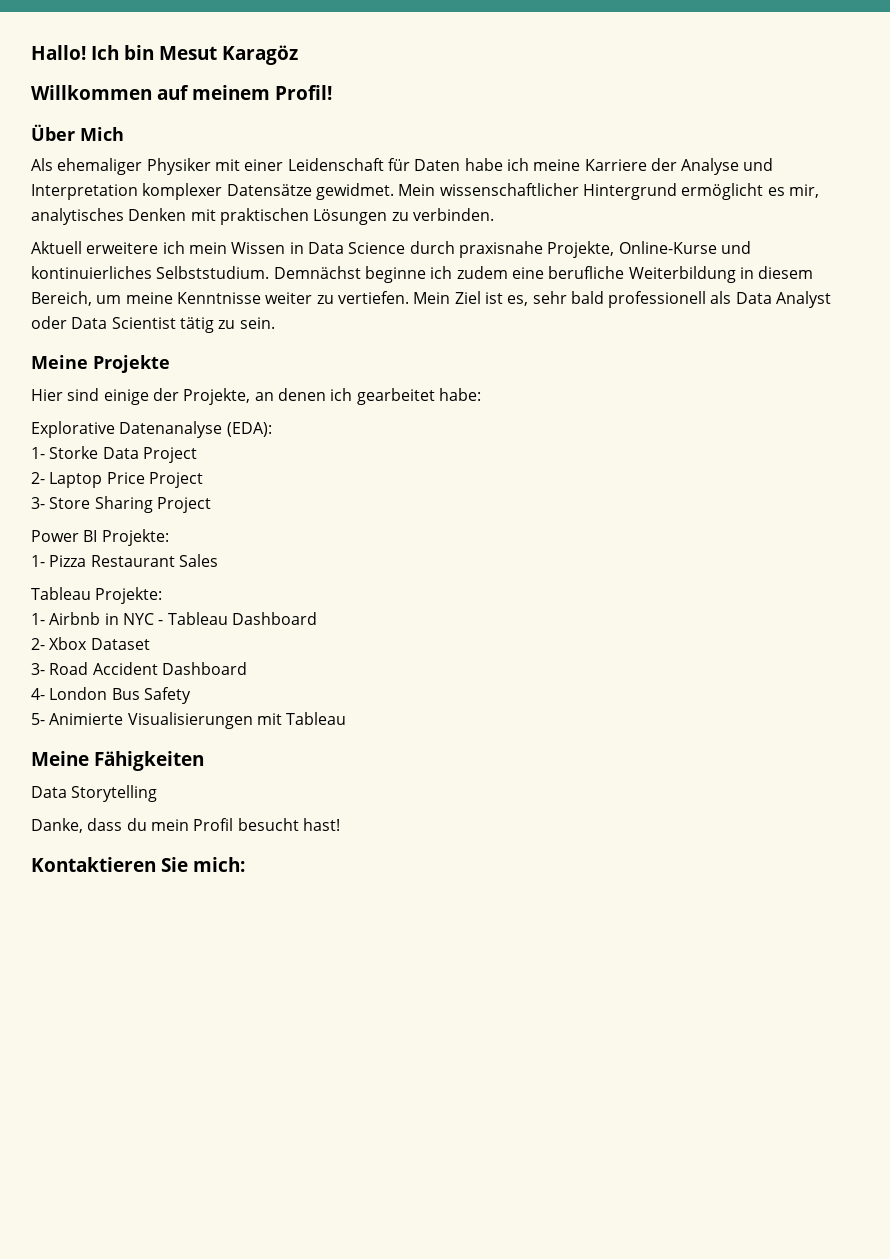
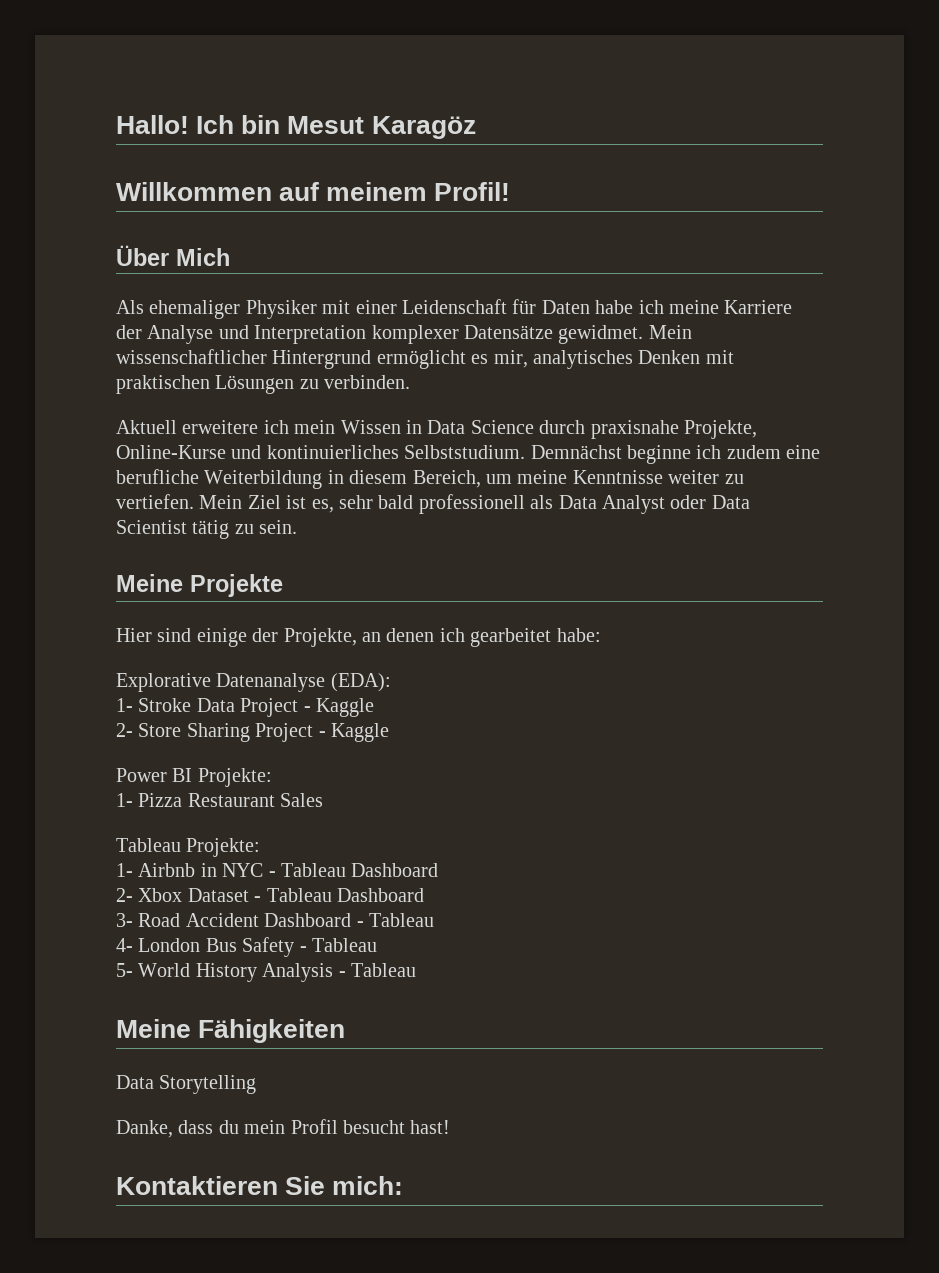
[49,446,99,459] Storke -> [138,698,192,712] Stroke
[31,472,203,488] [31,497,45,509] // 2- Laptop Price Project // 3- -> [303,698,374,717] [116,723,133,737] - Kaggle // 2-
(211, 505) none -> [318,723,389,742] - Kaggle
(150, 644) none -> [254,888,424,902] - Tableau Dashboard
(247, 668) none -> [356,913,434,927] - Tableau
(191, 695) none -> [299,938,377,952] - Tableau
[49,712,282,729] Animierte Visualisierungen mit -> [138,963,346,982] World History Analysis -

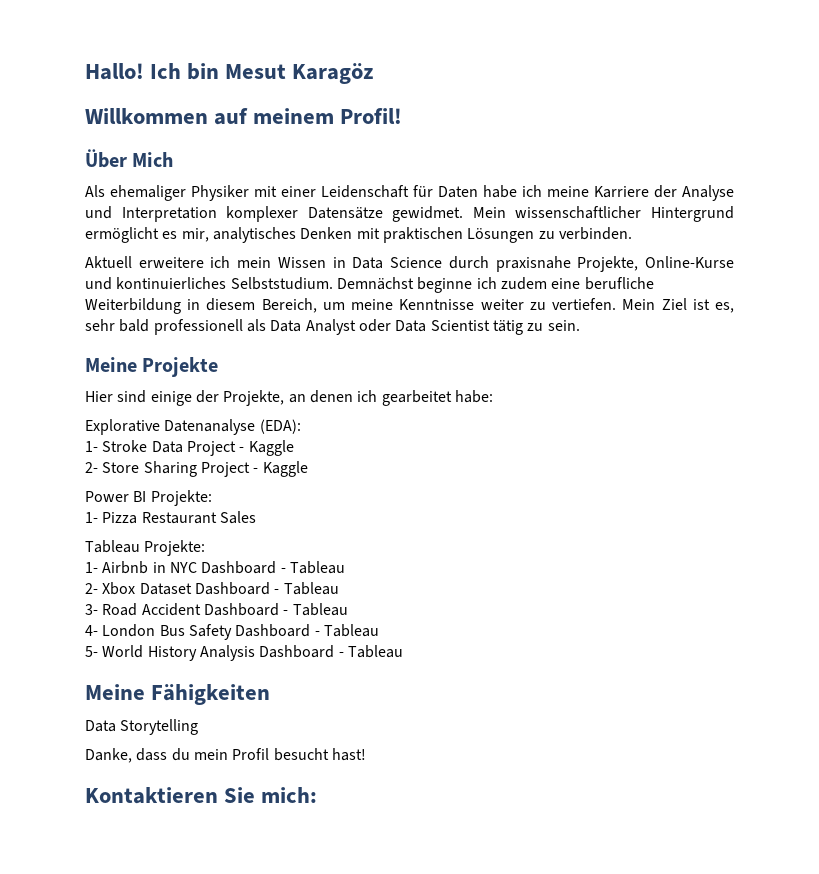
[268,863,439,877] - Tableau Dashboard -> [201,561,345,574] Dashboard - Tableau
[254,888,424,902] - Tableau Dashboard -> [194,582,339,595] Dashboard - Tableau
(295, 947) none -> [235,624,311,637] Dashboard
(334, 972) none -> [259,645,335,658] Dashboard

